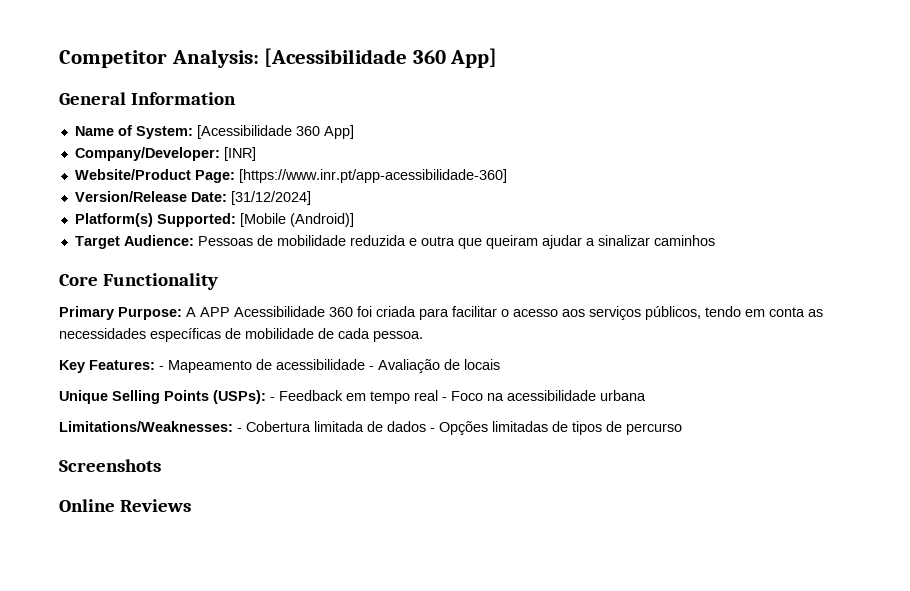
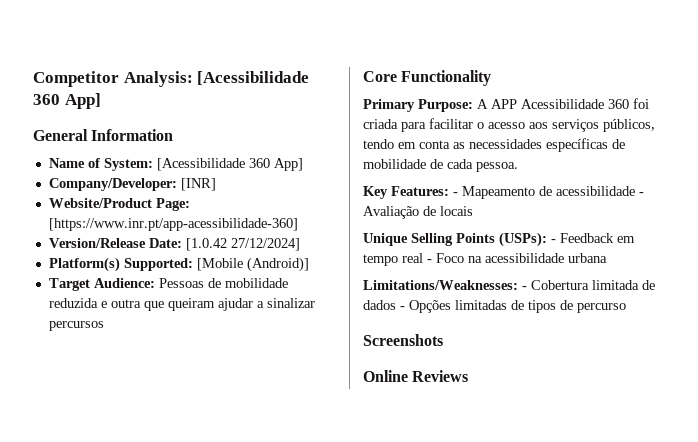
[230,191,311,205] [31/12/2024] -> [185,238,300,251] [1.0.42 27/12/2024]
[653,235,715,246] caminhos -> [48,321,104,331] percursos

